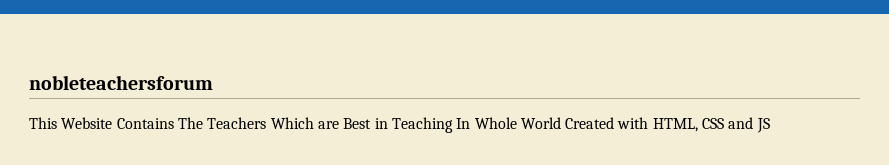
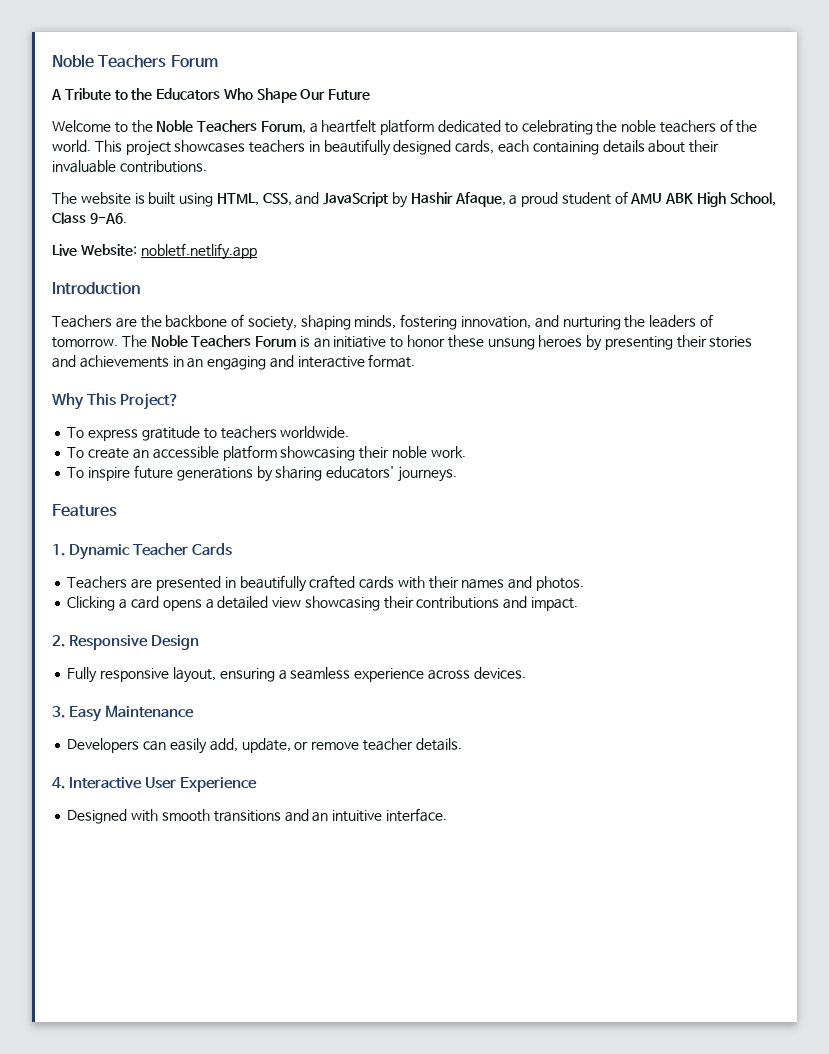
[29,75,213,90] [29,117,770,133] nobleteachersforum // This Website Contains The Teachers Which are Best in Teaching In Whole World Created with HTML, CSS and JS -> [52,54,218,68] [51,88,371,103] [52,119,758,135] [52,139,720,156] [52,160,207,173] [52,191,776,208] [52,212,127,224] [52,243,257,260] [52,282,140,295] [52,314,713,331] [52,335,753,351] [52,354,416,370] [52,393,179,410] [67,426,350,441] [67,445,466,461] [67,465,457,482] [52,504,117,517] [52,543,232,560] [67,575,584,592] [67,596,578,611] [52,635,199,650] [67,667,526,683] [52,705,194,722] [67,738,462,754] [52,777,257,792] [67,808,447,824] Noble Teachers Forum // A Tribute to the Educators Who Shape Our Future // Welcome to the Noble Teachers Forum, a heartfelt platform dedicated to celebrating the noble teachers of the world. This project showcases teachers in beautifully designed cards, each containing details about their invaluable contributions. // The website is built using HTML, CSS, and JavaScript by Hashir Afaque, a proud student of AMU ABK High School, Class 9-A6. // Live Website: nobletf.netlify.app // Introduction // Teachers are the backbone of society, shaping minds, fostering innovation, and nurturing the leaders of tomorrow. The Noble Teachers Forum is an initiative to honor these unsung heroes by presenting their stories and achievements in an engaging and interactive format. // Why This Project? // To express gratitude to teachers worldwide. // To create an accessible platform showcasing their noble work. // To inspire future generations by sharing educators' journeys. // Features // 1. Dynamic Teacher Cards // Teachers are presented in beautifully crafted cards with their names and photos. // Clicking a card opens a detailed view showcasing their contributions and impact. // 2. Responsive Design // Fully responsive layout, ensuring a seamless experience across devices. // 3. Easy Maintenance // Developers can easily add, update, or remove teacher details. // 4. Interactive User Experience // Designed with smooth transitions and an intuitive interface.

